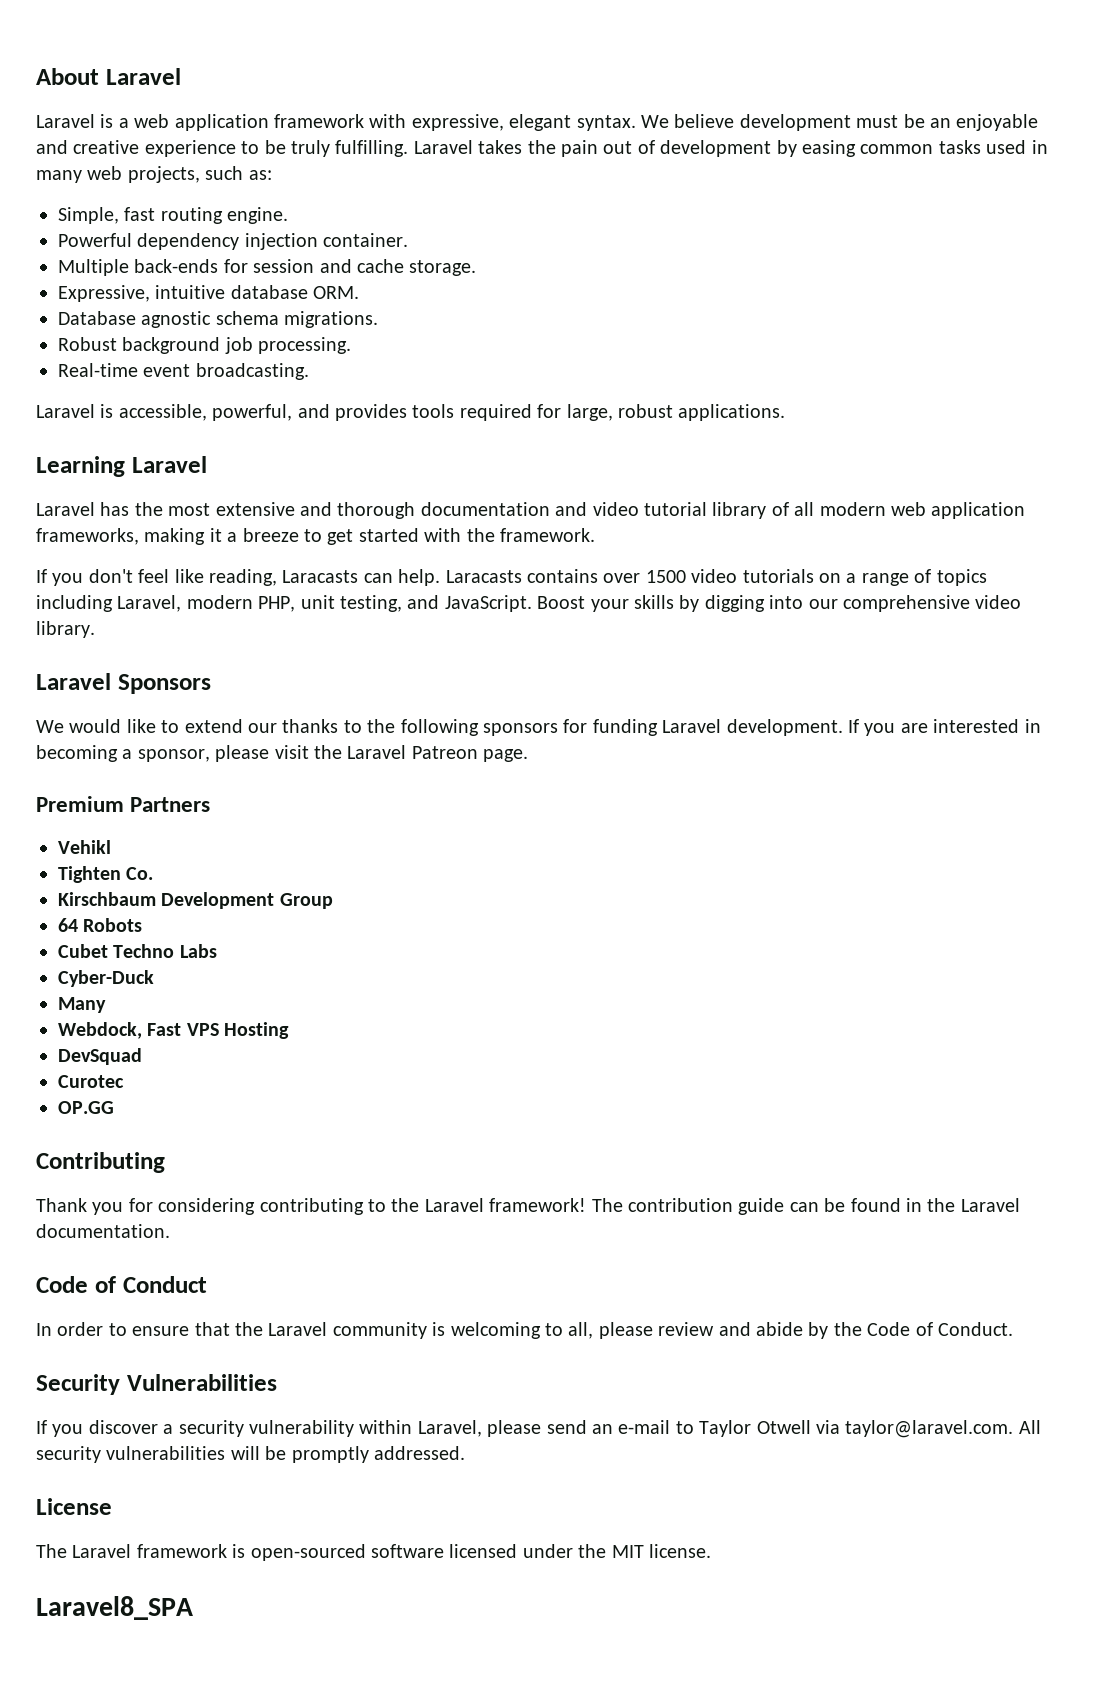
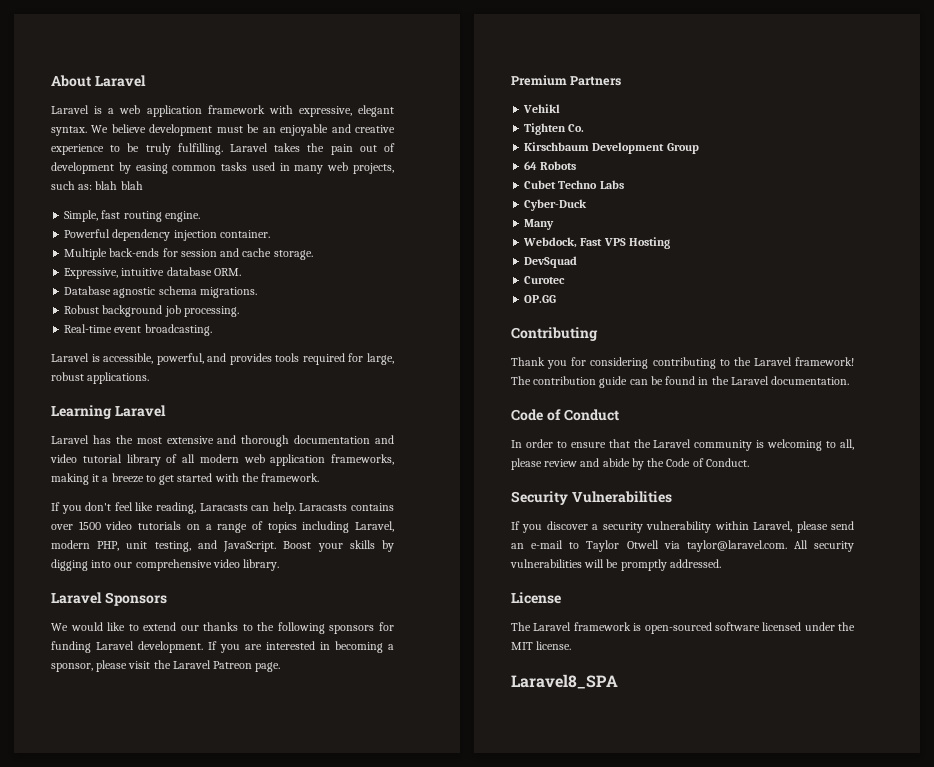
(272, 175) none -> [95,181,143,190] blah blah

